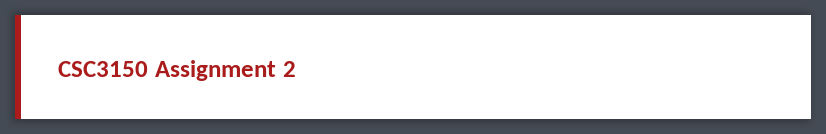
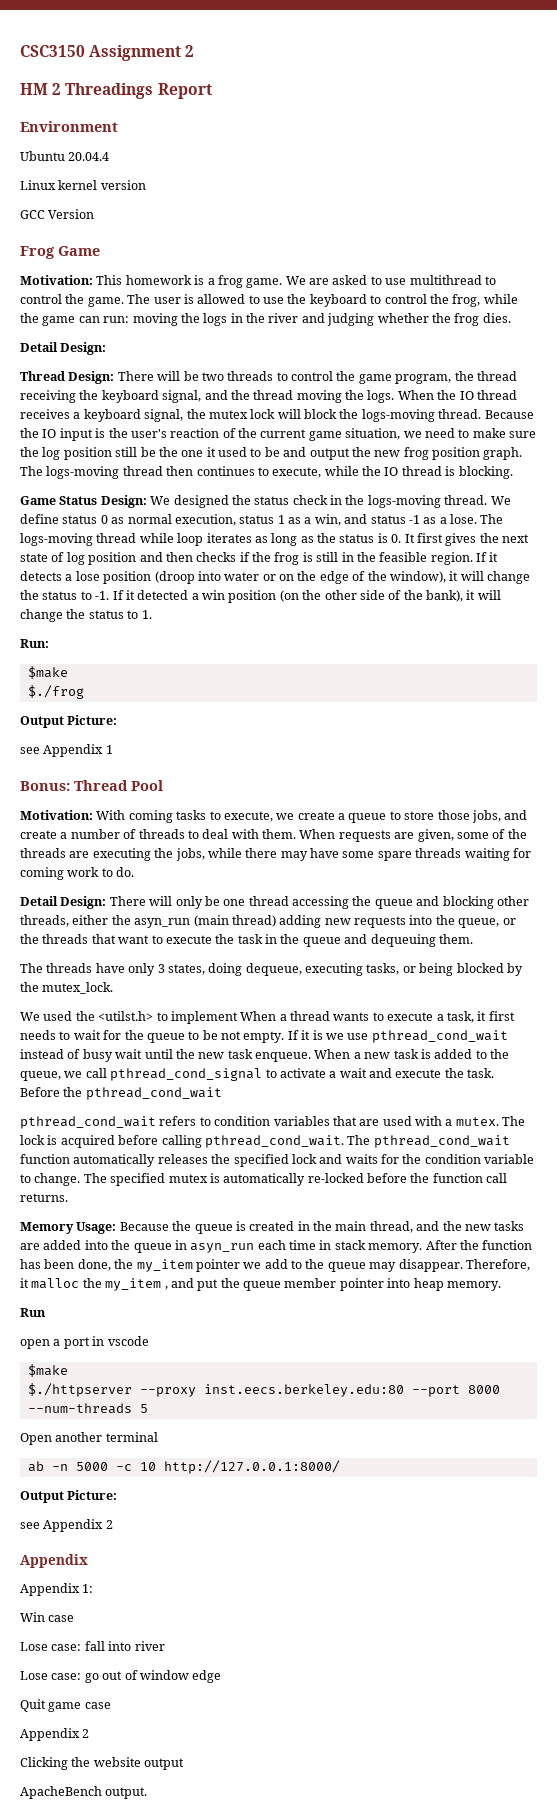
(296, 69) none -> [20,83,212,99] [20,121,118,132] [20,151,110,161] [20,180,146,190] [20,209,95,219] [20,246,100,259] [20,275,496,288] [20,294,518,307] [20,313,511,326] [20,342,107,355] [20,371,517,384] [20,390,517,403] [20,409,534,422] [20,428,536,441] [20,447,523,460] [20,466,513,479] [20,495,511,508] [20,514,504,526] [20,533,529,546] [20,552,499,565] [20,571,530,584] [20,590,501,603] [20,609,152,622] [20,639,49,648] [27,666,68,679] [27,685,84,699] [20,715,118,728] [20,744,113,757] [20,780,163,791] [20,810,528,823] [20,829,527,842] [20,848,531,861] [20,867,135,880] [20,896,529,909] [20,915,516,928] [20,934,473,947] [20,963,523,976] [20,982,114,994] [20,1011,515,1024] [20,1030,508,1043] [20,1049,509,1062] [20,1068,495,1081] [20,1087,222,1100] [20,1116,526,1129] [20,1135,510,1148] [20,1154,535,1167] [20,1173,508,1186] [20,1193,68,1202] [20,1221,525,1234] [20,1240,533,1253] [20,1259,530,1272] [20,1278,501,1291] [20,1308,46,1317] [20,1336,149,1349] [27,1364,68,1377] [27,1383,500,1397] [27,1403,148,1414] [20,1432,158,1445] [27,1460,340,1474] [20,1490,118,1503] [20,1519,113,1532] [20,1554,88,1568] [20,1583,94,1596] [20,1612,75,1622] [20,1641,165,1651] [20,1670,222,1683] [20,1699,111,1712] [20,1728,90,1741] [20,1757,185,1770] [20,1786,148,1799] // HM 2 Threadings Report // Environment // Ubuntu 20.04.4 // Linux kernel version // GCC Version // Frog Game // Motivation: This homework is a frog game. We are asked to use multithread to control the game. The user is allowed to use the keyboard to control the frog, while the game can run: moving the logs in the river and judging whether the frog dies. // Detail Design: // Thread Design: There will be two threads to control the game program, the thread receiving the keyboard signal, and the thread moving the logs. When the IO thread receives a keyboard signal, the mutex lock will block the logs-moving thread. Because the IO input is the user's reaction of the current game situation, we need to make sure the log position still be the one it used to be and output the new frog position graph. The logs-moving thread then continues to execute, while the IO thread is blocking. // Game Status Design: We designed the status check in the logs-moving thread. We define status 0 as normal execution, status 1 as a win, and status -1 as a lose. The logs-moving thread while loop iterates as long as the status is 0. It first gives the next state of log position and then checks if the frog is still in the feasible region. If it detects a lose position (droop into water or on the edge of the window), it will change the status to -1. If it detected a win position (on the other side of the bank), it will change the status to 1. // Run: // $make // $./frog // Output Picture: // see Appendix 1 // Bonus: Thread Pool // Motivation: With coming tasks to execute, we create a queue to store those jobs, and create a number of threads to deal with them. When requests are given, some of the threads are executing the jobs, while there may have some spare threads waiting for coming work to do. // Detail Design: There will only be one thread accessing the queue and blocking other threads, either the asyn_run (main thread) adding new requests into the queue, or the threads that want to execute the task in the queue and dequeuing them. // The threads have only 3 states, doing dequeue, executing tasks, or being blocked by the mutex_lock. // We used the <utilst.h> to implement When a thread wants to execute a task, it first needs to wait for the queue to be not empty. If it is we use pthread_cond_wait instead of busy wait until the new task enqueue. When a new task is added to the queue, we call pthread_cond_signal to activate a wait and execute the task. Before the pthread_cond_wait // pthread_cond_wait refers to condition variables that are used with a mutex. The lock is acquired before calling pthread_cond_wait. The pthread_cond_wait function automatically releases the specified lock and waits for the condition variable to change. The specified mutex is automatically re-locked before the function call returns. // Memory Usage: Because the queue is created in the main thread, and the new tasks are added into the queue in asyn_run each time in stack memory. After the function has been done, the my_item pointer we add to the queue may disappear. Therefore, it malloc the my_item , and put the queue member pointer into heap memory. // Run // open a port in vscode // $make // $./httpserver --proxy inst.eecs.berkeley.edu:80 --port 8000 --num-threads 5 // Open another terminal // ab -n 5000 -c 10 http://127.0.0.1:8000/ // Output Picture: // see Appendix 2 // Appendix // Appendix 1: // Win case // Lose case: fall into river // Lose case: go out of window edge // Quit game case // Appendix 2 // Clicking the website output // ApacheBench output.

